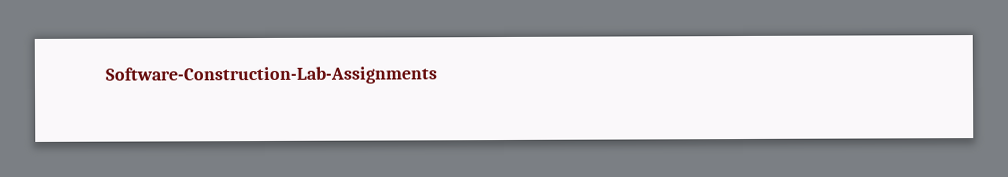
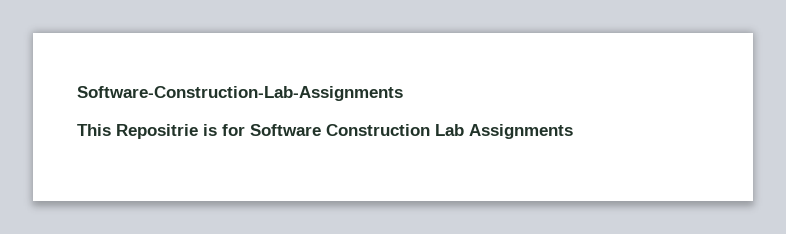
(437, 75) none -> [77,124,573,139] // This Repositrie is for Software Construction Lab Assignments

